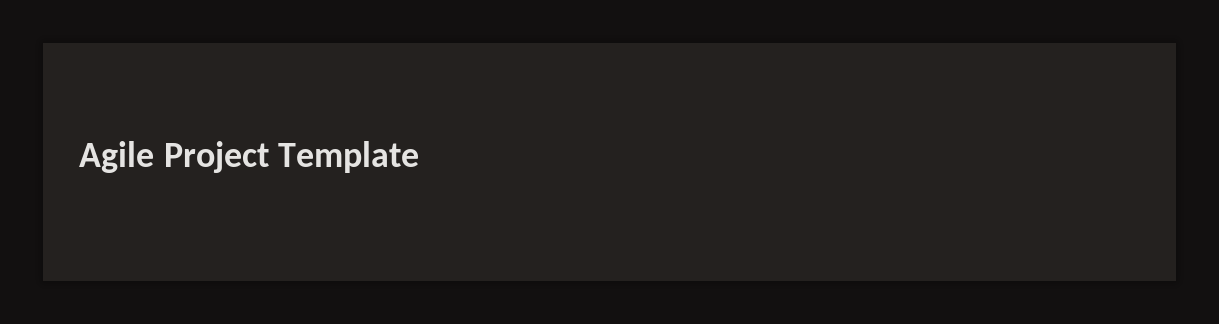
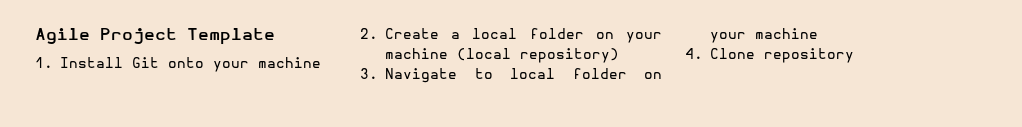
(420, 157) none -> [35,57,321,72] [360,28,662,43] [385,48,619,63] [360,68,662,83] [710,28,818,43] [685,48,854,63] // 1. Install Git onto your machine // 2. Create a local folder on your machine (local repository) // 3. Navigate to local folder on your machine // 4. Clone repository

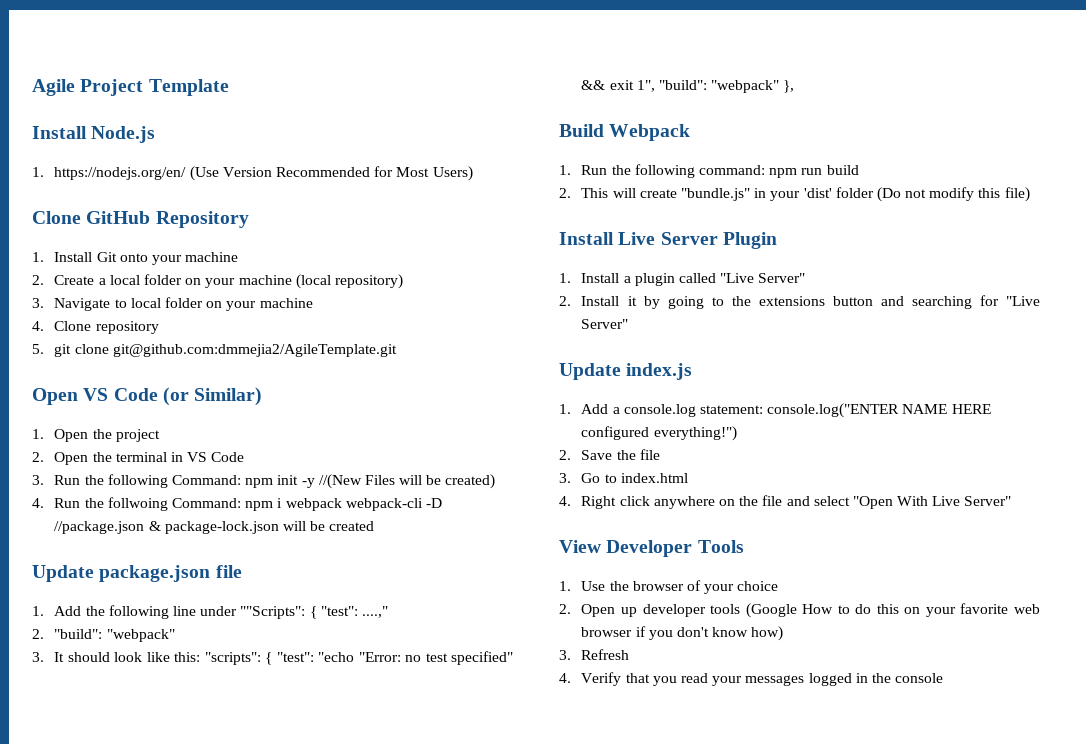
(275, 36) none -> [32,126,156,143] [32,166,473,181] [32,211,249,228] // Install Node.js // 1. https://nodejs.org/en/ (Use Version Recommended for Most Users) // Clone GitHub Repository
(854, 55) none -> [32,344,397,357] [32,387,263,406] [32,429,160,442] [32,452,245,465] [32,474,496,489] [32,497,442,511] [54,521,375,534] [32,565,242,582] [32,605,388,619] [32,629,175,642] [32,651,513,665] [581,80,795,93] [559,124,691,141] [559,164,859,178] [559,187,1030,202] [559,232,777,249] [559,273,806,286] [559,295,1040,309] [581,319,629,329] [559,363,693,380] [559,403,991,418] [581,426,737,441] [559,449,660,460] [559,473,688,483] [559,495,1012,509] [559,540,744,557] [559,580,779,594] [559,603,1040,618] [581,626,784,641] [559,649,630,660] [559,672,944,686] // 5. git clone git@github.com:dmmejia2/AgileTemplate.git // Open VS Code (or Similar) // 1. Open the project // 2. Open the terminal in VS Code // 3. Run the following Command: npm init -y //(New Files will be created) // 4. Run the follwoing Command: npm i webpack webpack-cli -D //package.json & package-lock.json will be created // Update package.json file // 1. Add the following line under ""Scripts": { "test": ....," // 2. "build": "webpack" // 3. It should look like this: "scripts": { "test": "echo "Error: no test specified" && exit 1", "build": "webpack" }, // Build Webpack // 1. Run the following command: npm run build // 2. This will create "bundle.js" in your 'dist' folder (Do not modify this file) // Install Live Server Plugin // 1. Install a plugin called "Live Server" // 2. Install it by going to the extensions button and searching for "Live Server" // Update index.js // 1. Add a console.log statement: console.log("ENTER NAME HERE configured everything!") // 2. Save the file // 3. Go to index.html // 4. Right click anywhere on the file and select "Open With Live Server" // View Developer Tools // 1. Use the browser of your choice // 2. Open up developer tools (Google How to do this on your favorite web browser if you don't know how) // 3. Refresh // 4. Verify that you read your messages logged in the console

